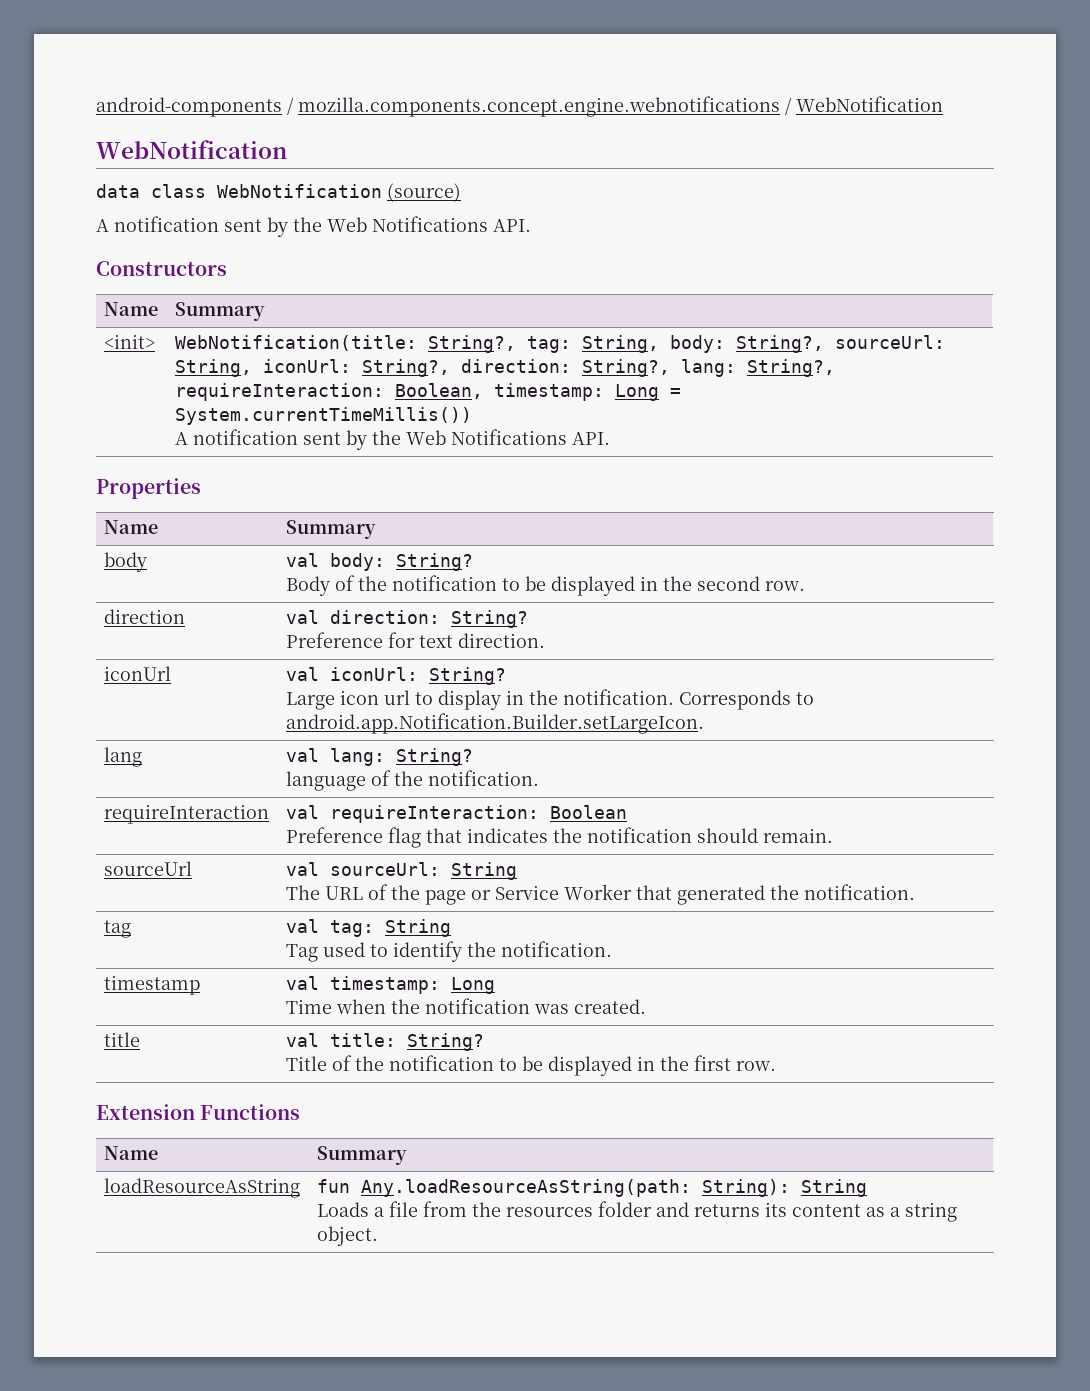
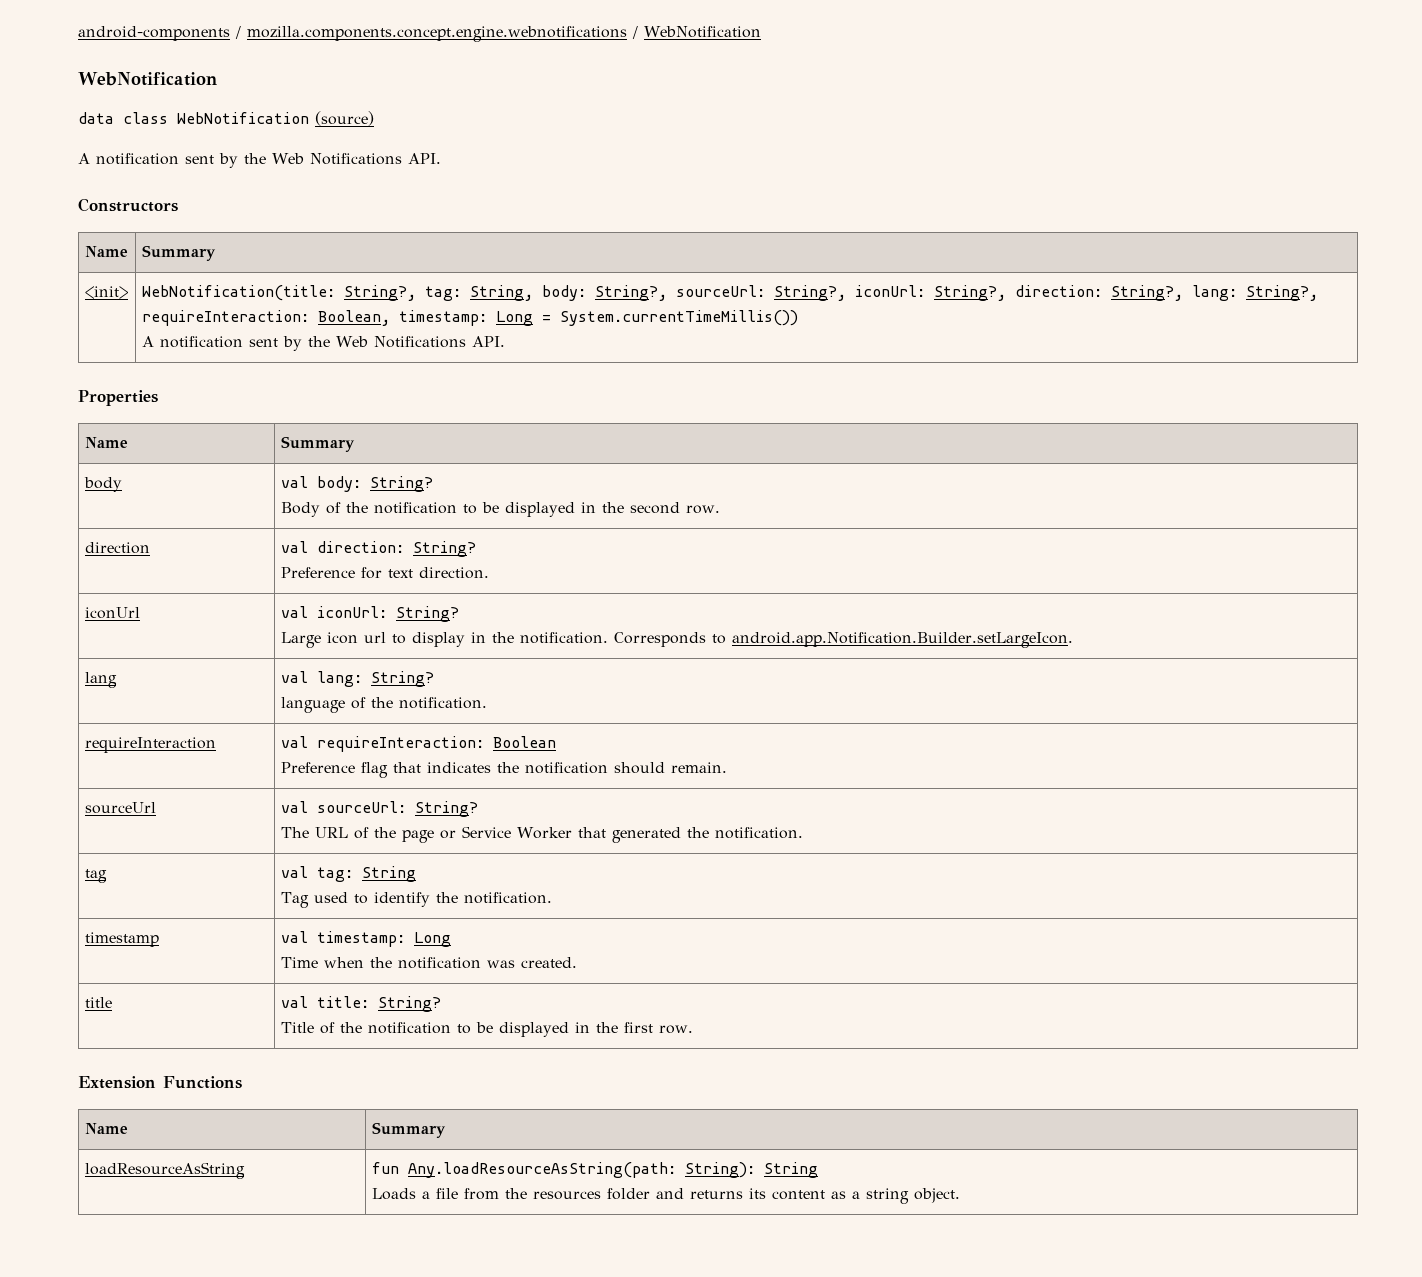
[175,359,253,377] String, -> [773,285,846,301] String?,
[451,862,518,880] String -> [414,801,478,817] String?

